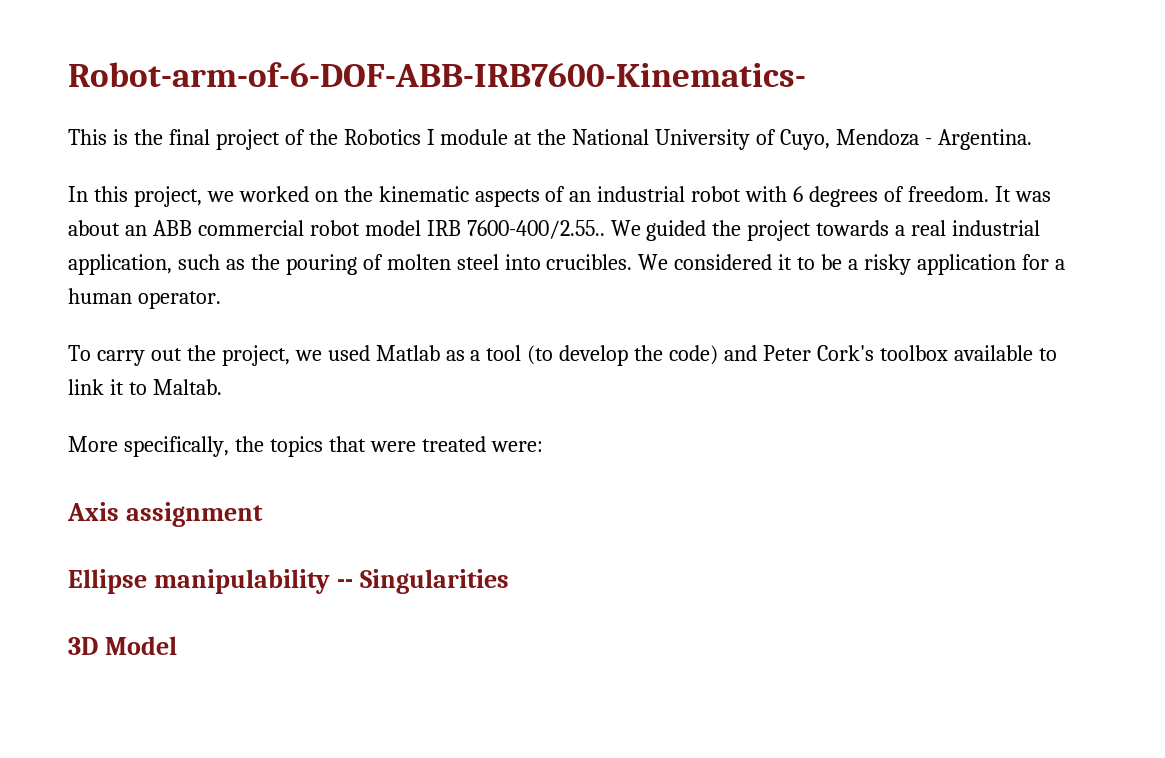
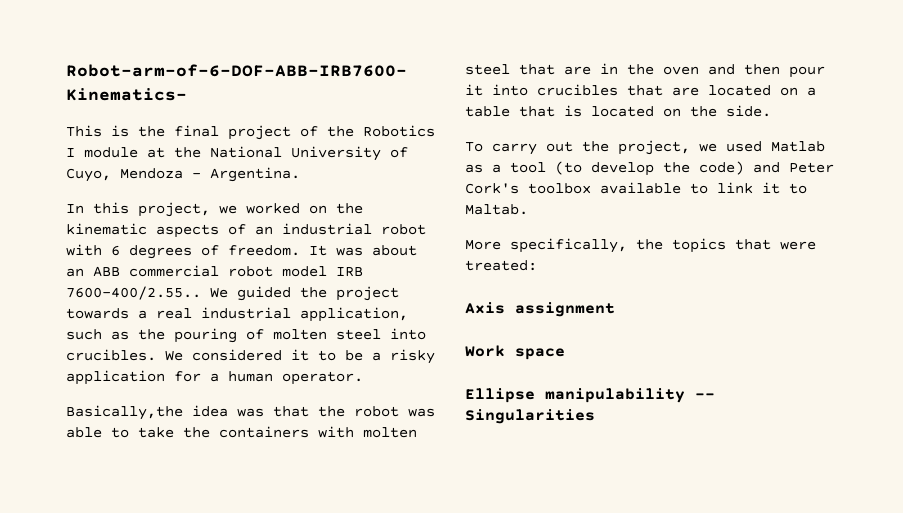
(221, 300) none -> [66,405,435,420] [66,426,417,438] [465,63,825,78] [465,84,816,96] [465,105,771,117] // Basically,the idea was that the robot was able to take the containers with molten steel that are in the oven and then pour it into crucibles that are located on a table that is located on the side.
[421,436,543,452] treated were: -> [465,260,537,271] treated:
(263, 514) none -> [465,345,565,360] // Work space
[68,636,177,655] // 3D Model -> (595, 416) none

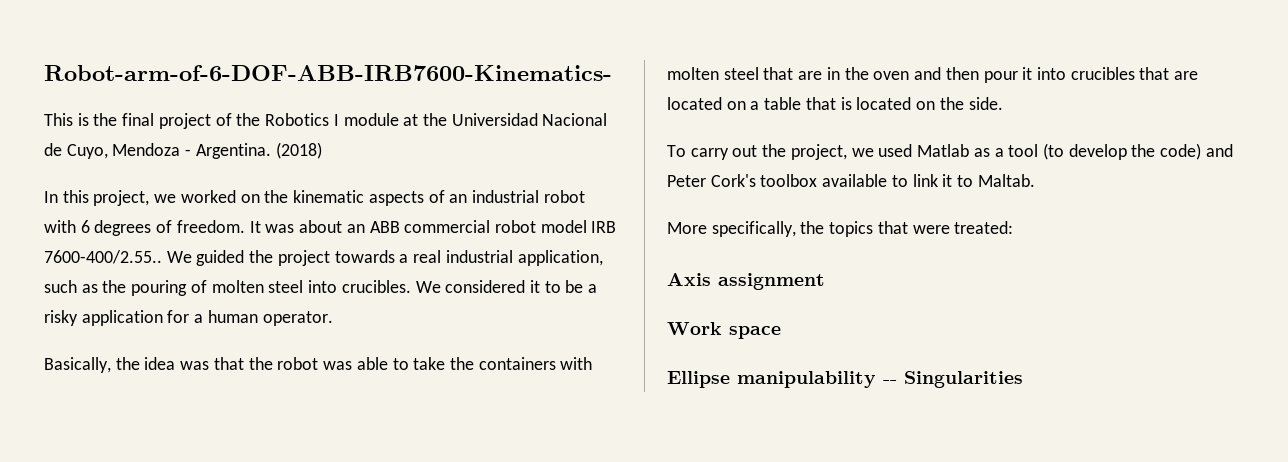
[210,146,408,161] National University of -> [451,113,608,126] [44,143,62,156] Universidad Nacional de
(300, 174) none -> [275,142,322,159] (2018)
[66,405,183,420] Basically,the -> [44,357,140,373] Basically, the

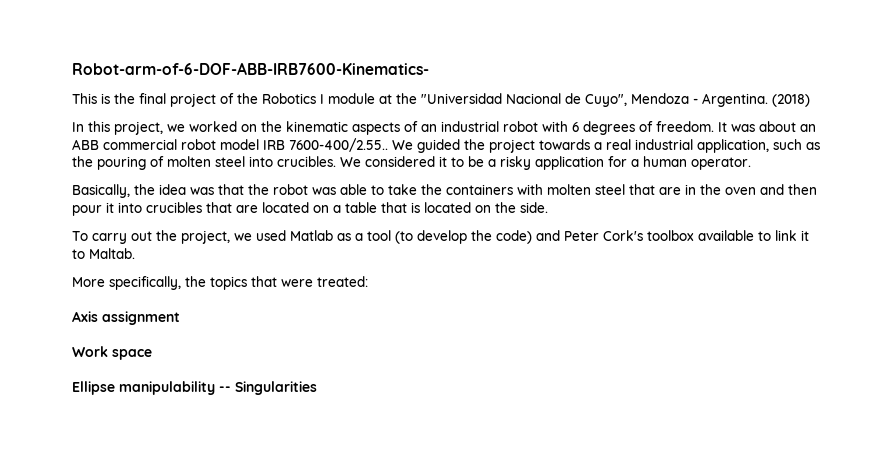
[451,113,538,126] Universidad -> [421,93,502,104] "Universidad
[66,144,108,159] Cuyo, -> [585,94,627,107] Cuyo",

